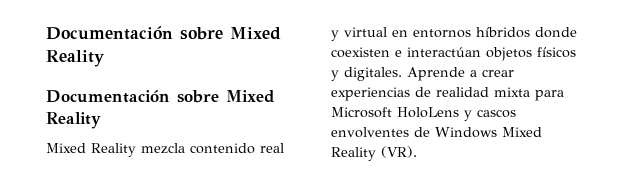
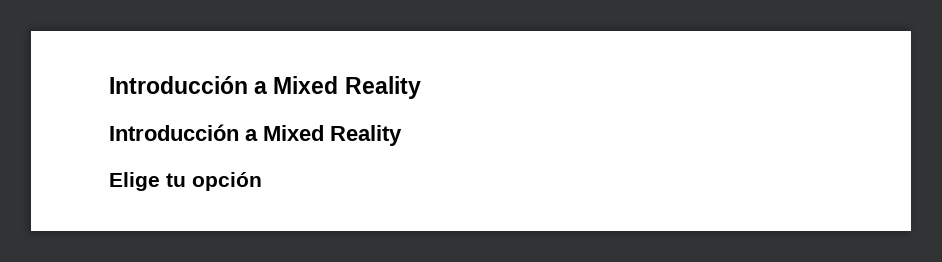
[46,26,281,40] [46,50,104,67] [46,90,275,103] [46,112,101,129] [46,143,284,157] [331,27,577,41] [331,47,576,61] [331,67,514,81] [331,87,564,101] [331,107,516,121] [331,127,542,138] [331,146,417,161] Documentación sobre Mixed Reality // Documentación sobre Mixed Reality // Mixed Reality mezcla contenido real y virtual en entornos híbridos donde coexisten e interactúan objetos físicos y digitales. Aprende a crear experiencias de realidad mixta para Microsoft HoloLens y cascos envolventes de Windows Mixed Reality (VR). -> [109,76,421,99] [109,124,402,146] [109,172,262,191] Introducción a Mixed Reality // Introducción a Mixed Reality // Elige tu opción

